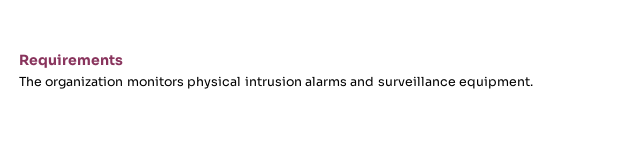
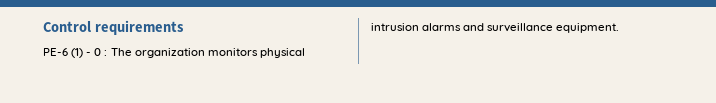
[19,54,123,68] Requirements // -> [43,20,184,35] [43,48,108,58] Control requirements // PE-6 (1) - 0 :

